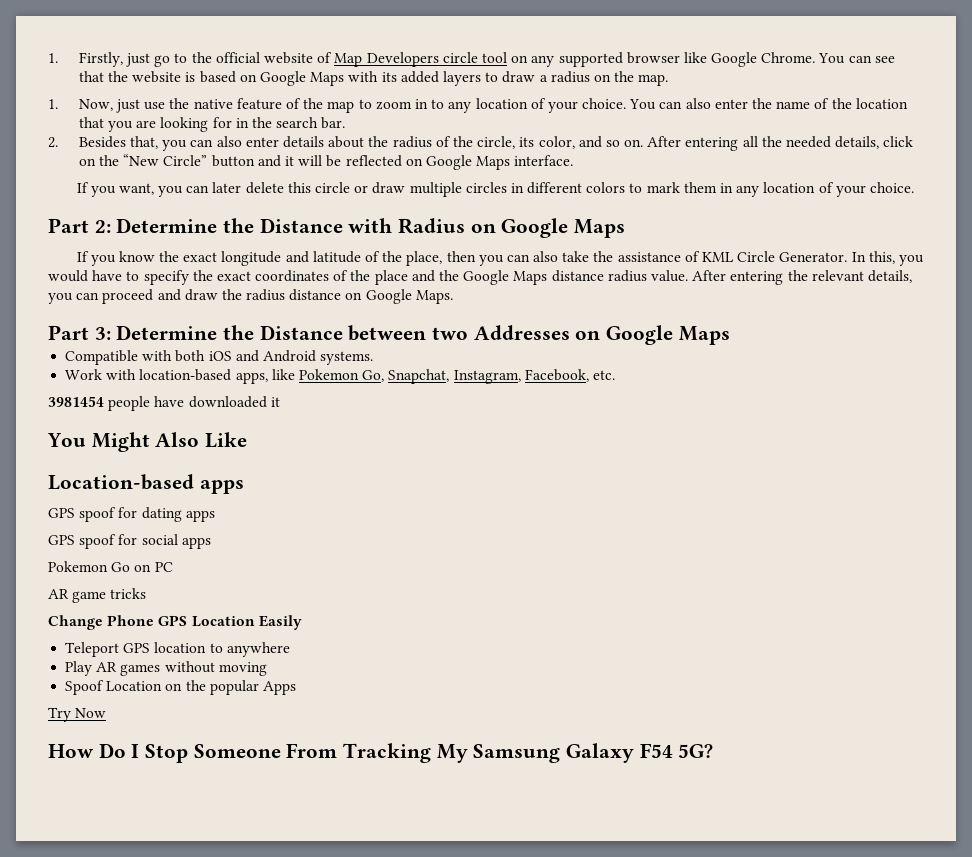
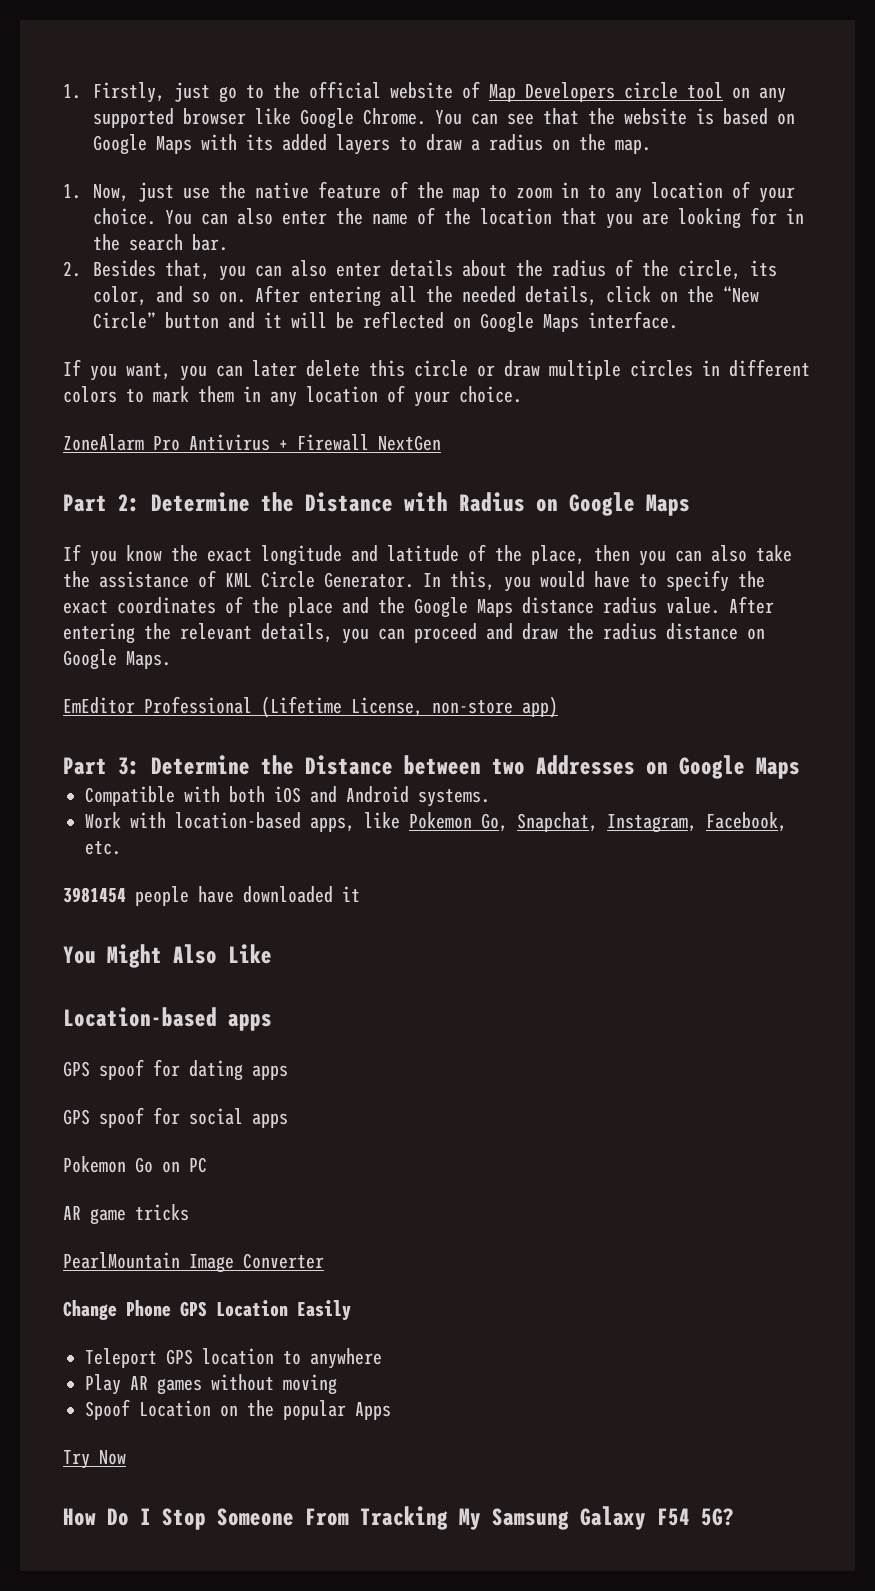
(914, 187) none -> [63,434,441,451] // ZoneAlarm Pro Antivirus + Firewall NextGen
(453, 297) none -> [63,696,558,718] // EmEditor Professional (Lifetime License, non-store app)
(147, 593) none -> [63,1252,324,1273] // PearlMountain Image Converter

